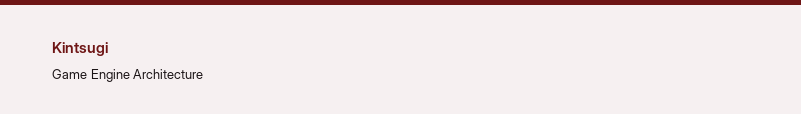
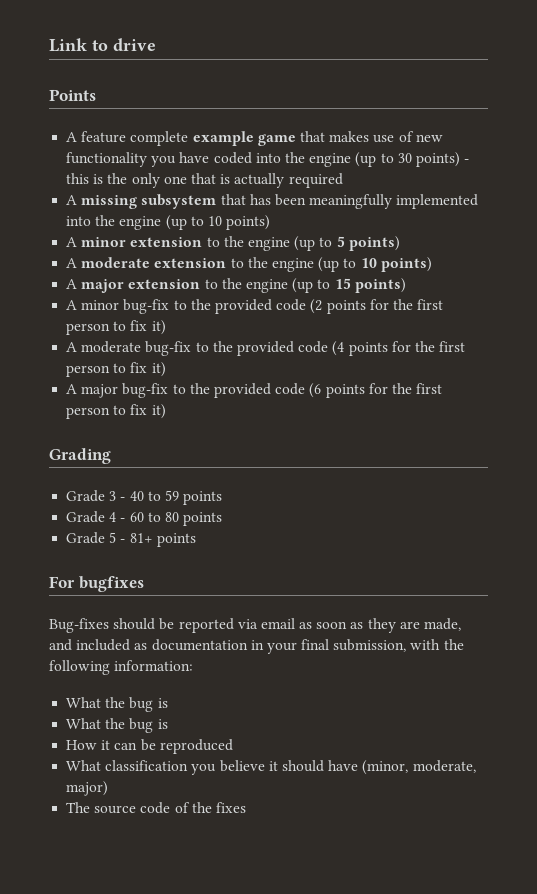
[52,42,108,56] [52,69,204,82] Kintsugi // Game Engine Architecture -> [49,38,156,52] [49,89,96,101] [66,131,443,146] [66,152,470,167] [66,173,343,188] [66,194,479,209] [66,215,271,230] [66,236,400,251] [66,257,432,272] [66,278,406,293] [66,299,444,314] [66,320,166,335] [66,341,466,356] [66,362,166,377] [66,383,443,398] [66,404,166,419] [49,448,111,464] [66,490,223,505] [66,511,223,526] [66,532,196,547] [49,576,144,592] [49,618,462,633] [49,639,464,654] [49,660,194,675] [66,697,168,712] [66,718,168,733] [66,739,233,754] [66,760,476,775] [66,781,109,796] [66,802,246,814] Link to drive // Points // A feature complete example game that makes use of new functionality you have coded into the engine (up to 30 points) - this is the only one that is actually required // A missing subsystem that has been meaningfully implemented into the engine (up to 10 points) // A minor extension to the engine (up to 5 points) // A moderate extension to the engine (up to 10 points) // A major extension to the engine (up to 15 points) // A minor bug-fix to the provided code (2 points for the first person to fix it) // A moderate bug-fix to the provided code (4 points for the first person to fix it) // A major bug-fix to the provided code (6 points for the first person to fix it) // Grading // Grade 3 - 40 to 59 points // Grade 4 - 60 to 80 points // Grade 5 - 81+ points // For bugfixes // Bug-fixes should be reported via email as soon as they are made, and included as documentation in your final submission, with the following information: // What the bug is // What the bug is // How it can be reproduced // What classification you believe it should have (minor, moderate, major) // The source code of the fixes

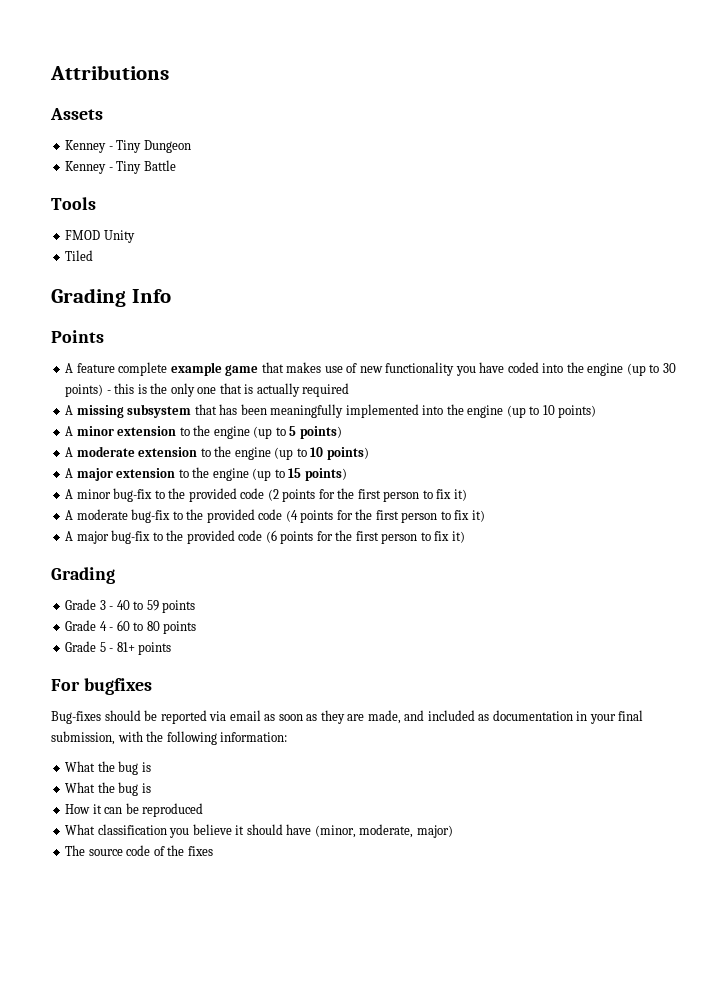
[49,38,156,52] Link to drive -> [50,65,169,80] [50,108,103,120] [65,140,191,153] [65,160,176,174] [51,197,96,210] [65,230,135,243] [65,250,94,261] [51,288,171,307] Attributions // Assets // Kenney - Tiny Dungeon // Kenney - Tiny Battle // Tools // FMOD Unity // Tiled // Grading Info

